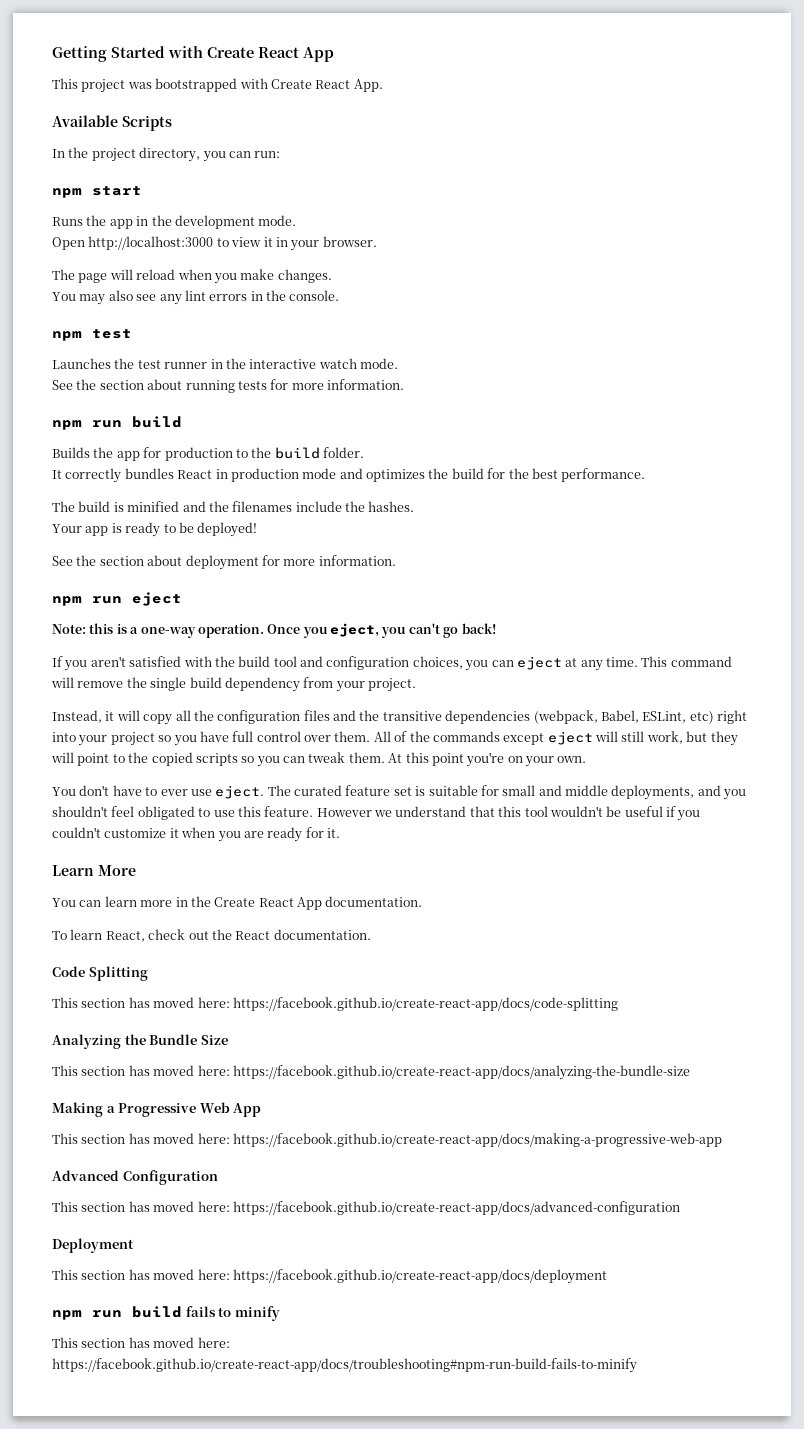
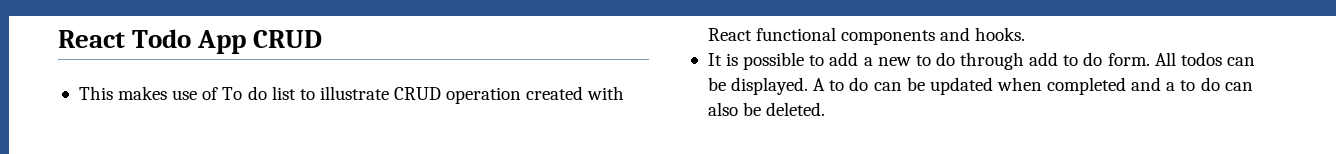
[52,46,334,62] [52,78,383,93] [52,115,172,131] [52,147,281,162] [52,186,142,198] [52,215,297,229] [52,236,377,251] [52,269,332,284] [52,290,340,305] [52,329,132,341] [52,358,398,369] [52,379,404,393] [52,416,182,430] [52,447,364,461] [52,468,646,483] [52,501,415,512] [52,522,258,537] [52,555,396,570] [52,592,182,606] [52,623,496,638] [52,656,732,671] [51,677,416,692] [52,710,747,725] [52,731,738,746] [51,752,587,767] [52,785,747,800] [52,806,701,821] [52,827,340,842] [52,865,136,876] [52,896,423,910] [52,929,371,942] [52,966,148,981] [52,997,618,1011] [52,1034,228,1049] [52,1065,690,1080] [52,1102,262,1117] [52,1133,722,1147] [52,1170,218,1185] [52,1201,680,1215] [52,1238,134,1253] [52,1269,607,1284] [52,1306,280,1321] [52,1337,230,1348] [52,1358,637,1373] Getting Started with Create React App // This project was bootstrapped with Create React App. // Available Scripts // In the project directory, you can run: // npm start // Runs the app in the development mode. // Open http://localhost:3000 to view it in your browser. // The page will reload when you make changes. // You may also see any lint errors in the console. // npm test // Launches the test runner in the interactive watch mode. // See the section about running tests for more information. // npm run build // Builds the app for production to the build folder. // It correctly bundles React in production mode and optimizes the build for the best performance. // The build is minified and the filenames include the hashes. // Your app is ready to be deployed! // See the section about deployment for more information. // npm run eject // Note: this is a one-way operation. Once you eject, you can't go back! // If you aren't satisfied with the build tool and configuration choices, you can eject at any time. This command will remove the single build dependency from your project. // Instead, it will copy all the configuration files and the transitive dependencies (webpack, Babel, ESLint, etc) right into your project so you have full control over them. All of the commands except eject will still work, but they will point to the copied scripts so you can tweak them. At this point you're on your own. // You don't have to ever use eject. The curated feature set is suitable for small and middle deployments, and you shouldn't feel obligated to use this feature. However we understand that this tool wouldn't be useful if you couldn't customize it when you are ready for it. // Learn More // You can learn more in the Create React App documentation. // To learn React, check out the React documentation. // Code Splitting // This section has moved here: https://facebook.github.io/create-react-app/docs/code-splitting // Analyzing the Bundle Size // This section has moved here: https://facebook.github.io/create-react-app/docs/analyzing-the-bundle-size // Making a Progressive Web App // This section has moved here: https://facebook.github.io/create-react-app/docs/making-a-progressive-web-app // Advanced Configuration // This section has moved here: https://facebook.github.io/create-react-app/docs/advanced-configuration // Deployment // This section has moved here: https://facebook.github.io/create-react-app/docs/deployment // npm run build fails to minify // This section has moved here: https://facebook.github.io/create-react-app/docs/troubleshooting#npm-run-build-fails-to-minify -> [58,29,323,54] [78,86,625,104] [707,27,1026,45] [707,52,1255,70] [707,77,1253,95] [707,102,826,116] React Todo App CRUD // This makes use of To do list to illustrate CRUD operation created with React functional components and hooks. // It is possible to add a new to do through add to do form. All todos can be displayed. A to do can be updated when completed and a to do can also be deleted.

